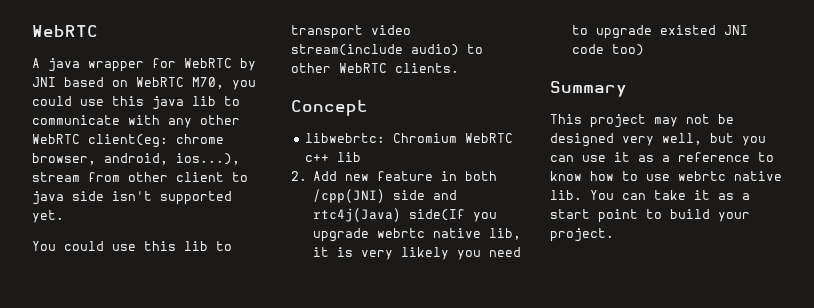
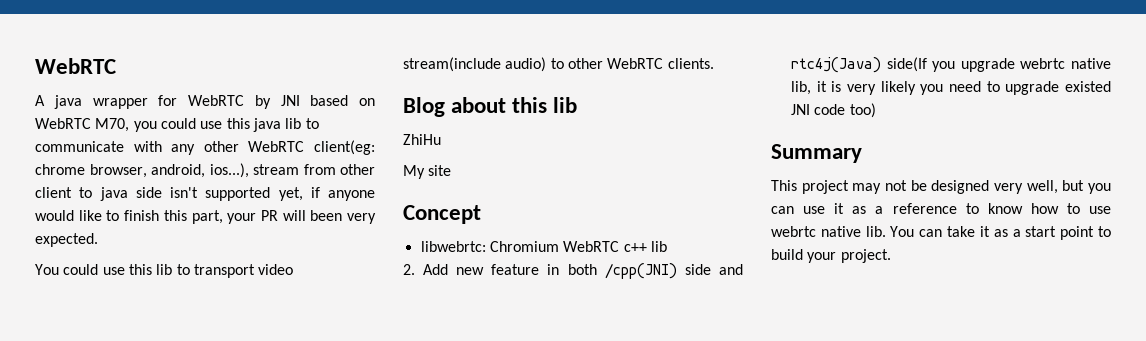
[32,210,64,223] yet. -> [278,187,375,201] [35,210,376,224] [35,233,98,247] yet, if anyone would like to finish this part, your PR will been very expected.
(459, 68) none -> [403,97,578,117] [403,134,441,145] [403,165,452,179] // Blog about this lib // ZhiHu // My site

